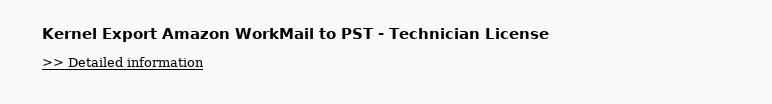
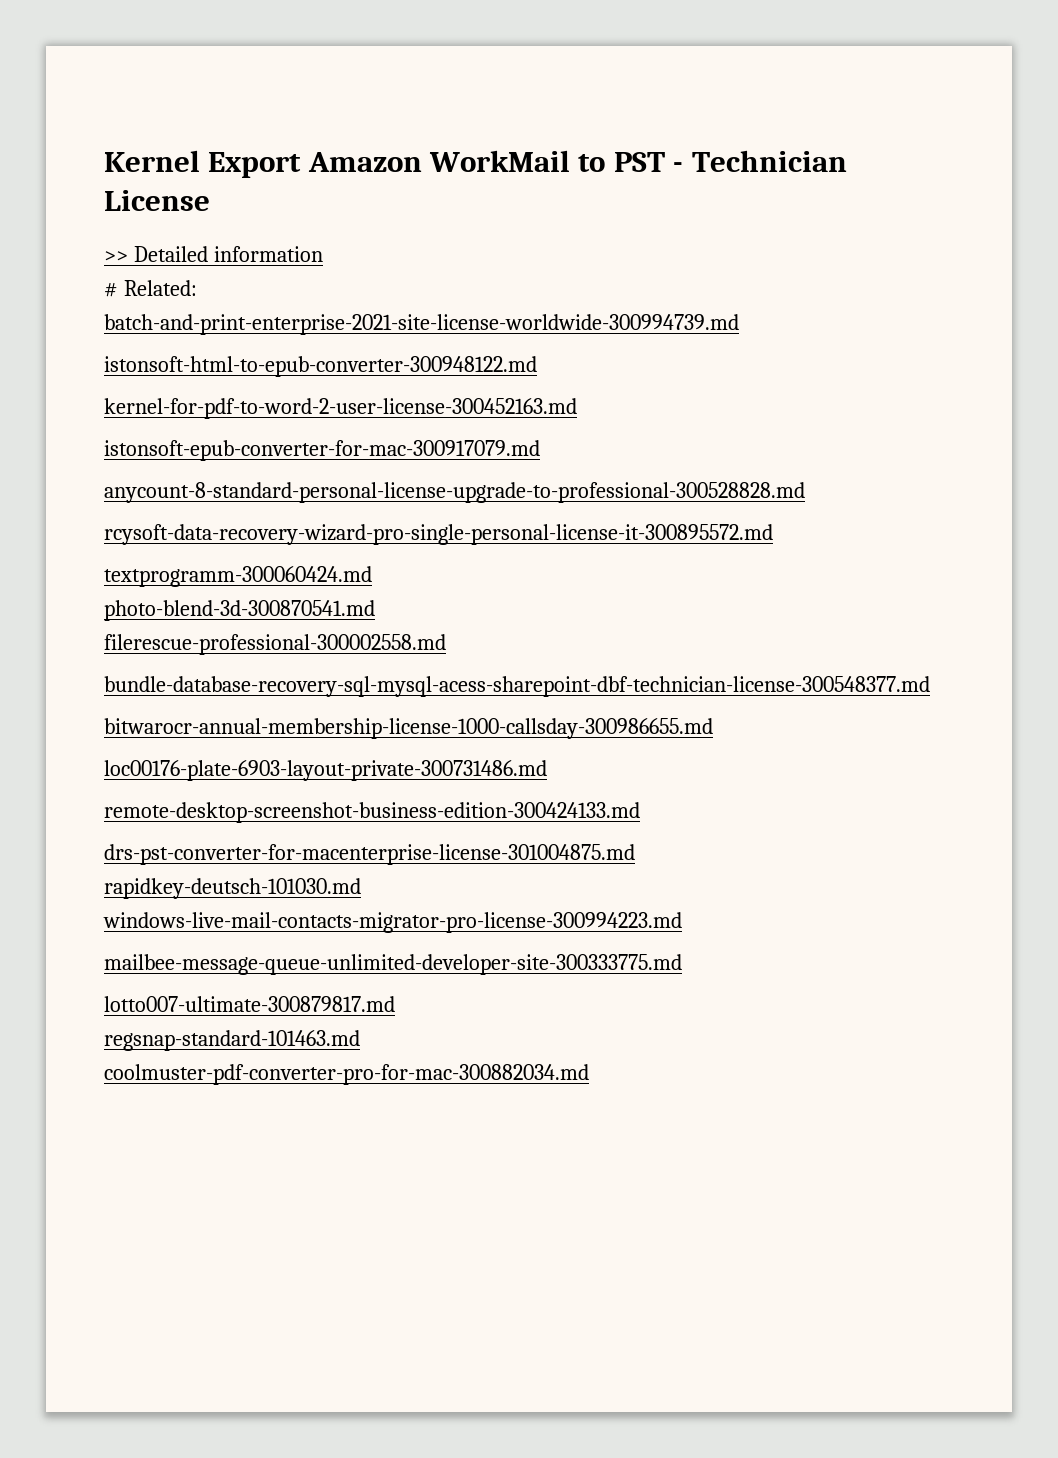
(204, 62) none -> [104,280,197,297] [104,314,739,335] [104,356,537,377] [104,398,577,419] [104,440,540,461] [104,482,805,503] [104,524,773,545] [104,566,372,587] [104,600,375,621] [104,634,446,655] [104,676,930,697] [104,718,713,739] [104,760,547,781] [104,802,640,823] [104,844,635,865] [104,878,361,899] [103,912,682,933] [104,954,682,975] [104,996,395,1012] [104,1030,360,1051] [104,1064,589,1085] // # Related: // batch-and-print-enterprise-2021-site-license-worldwide-300994739.md // istonsoft-html-to-epub-converter-300948122.md // kernel-for-pdf-to-word-2-user-license-300452163.md // istonsoft-epub-converter-for-mac-300917079.md // anycount-8-standard-personal-license-upgrade-to-professional-300528828.md // rcysoft-data-recovery-wizard-pro-single-personal-license-it-300895572.md // textprogramm-300060424.md // photo-blend-3d-300870541.md // filerescue-professional-300002558.md // bundle-database-recovery-sql-mysql-acess-sharepoint-dbf-technician-license-300548377.md // bitwarocr-annual-membership-license-1000-callsday-300986655.md // loc00176-plate-6903-layout-private-300731486.md // remote-desktop-screenshot-business-edition-300424133.md // drs-pst-converter-for-macenterprise-license-301004875.md // rapidkey-deutsch-101030.md // windows-live-mail-contacts-migrator-pro-license-300994223.md // mailbee-message-queue-unlimited-developer-site-300333775.md // lotto007-ultimate-300879817.md // regsnap-standard-101463.md // coolmuster-pdf-converter-pro-for-mac-300882034.md

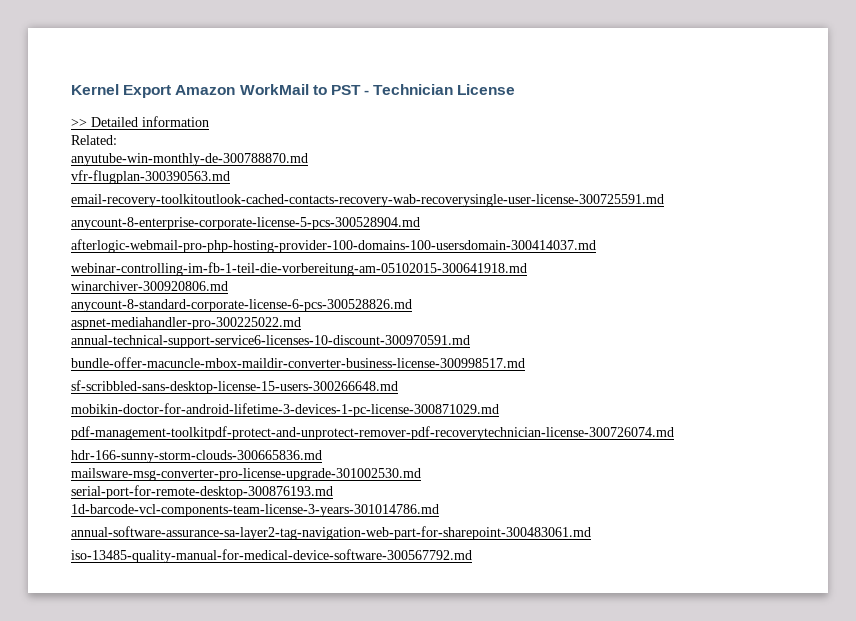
[104,282,118,297] # -> (209, 121) none
[104,314,739,335] [104,356,537,377] [104,398,577,419] [104,440,540,461] [104,482,805,503] [104,524,773,545] [104,566,372,587] [104,600,375,621] [104,634,446,655] [104,676,930,697] [104,718,713,739] [104,760,547,781] [104,802,640,823] [104,844,635,865] [104,878,361,899] [103,912,682,933] [104,954,682,975] [104,996,395,1012] [104,1030,360,1051] [104,1064,589,1085] batch-and-print-enterprise-2021-site-license-worldwide-300994739.md // istonsoft-html-to-epub-converter-300948122.md // kernel-for-pdf-to-word-2-user-license-300452163.md // istonsoft-epub-converter-for-mac-300917079.md // anycount-8-standard-personal-license-upgrade-to-professional-300528828.md // rcysoft-data-recovery-wizard-pro-single-personal-license-it-300895572.md // textprogramm-300060424.md // photo-blend-3d-300870541.md // filerescue-professional-300002558.md // bundle-database-recovery-sql-mysql-acess-sharepoint-dbf-technician-license-300548377.md // bitwarocr-annual-membership-license-1000-callsday-300986655.md // loc00176-plate-6903-layout-private-300731486.md // remote-desktop-screenshot-business-edition-300424133.md // drs-pst-converter-for-macenterprise-license-301004875.md // rapidkey-deutsch-101030.md // windows-live-mail-contacts-migrator-pro-license-300994223.md // mailbee-message-queue-unlimited-developer-site-300333775.md // lotto007-ultimate-300879817.md // regsnap-standard-101463.md // coolmuster-pdf-converter-pro-for-mac-300882034.md -> [71,153,308,166] [71,170,230,184] [71,194,664,207] [71,217,420,230] [71,239,596,253] [71,262,527,276] [71,281,228,291] [71,299,412,312] [71,317,301,330] [71,335,470,348] [71,357,525,368] [71,380,398,394] [71,403,499,417] [71,426,674,440] [71,450,322,463] [71,468,421,481] [71,485,333,499] [71,504,439,517] [71,526,591,540] [71,549,472,563] anyutube-win-monthly-de-300788870.md // vfr-flugplan-300390563.md // email-recovery-toolkitoutlook-cached-contacts-recovery-wab-recoverysingle-user-license-300725591.md // anycount-8-enterprise-corporate-license-5-pcs-300528904.md // afterlogic-webmail-pro-php-hosting-provider-100-domains-100-usersdomain-300414037.md // webinar-controlling-im-fb-1-teil-die-vorbereitung-am-05102015-300641918.md // winarchiver-300920806.md // anycount-8-standard-corporate-license-6-pcs-300528826.md // aspnet-mediahandler-pro-300225022.md // annual-technical-support-service6-licenses-10-discount-300970591.md // bundle-offer-macuncle-mbox-maildir-converter-business-license-300998517.md // sf-scribbled-sans-desktop-license-15-users-300266648.md // mobikin-doctor-for-android-lifetime-3-devices-1-pc-license-300871029.md // pdf-management-toolkitpdf-protect-and-unprotect-remover-pdf-recoverytechnician-license-300726074.md // hdr-166-sunny-storm-clouds-300665836.md // mailsware-msg-converter-pro-license-upgrade-301002530.md // serial-port-for-remote-desktop-300876193.md // 1d-barcode-vcl-components-team-license-3-years-301014786.md // annual-software-assurance-sa-layer2-tag-navigation-web-part-for-sharepoint-300483061.md // iso-13485-quality-manual-for-medical-device-software-300567792.md

